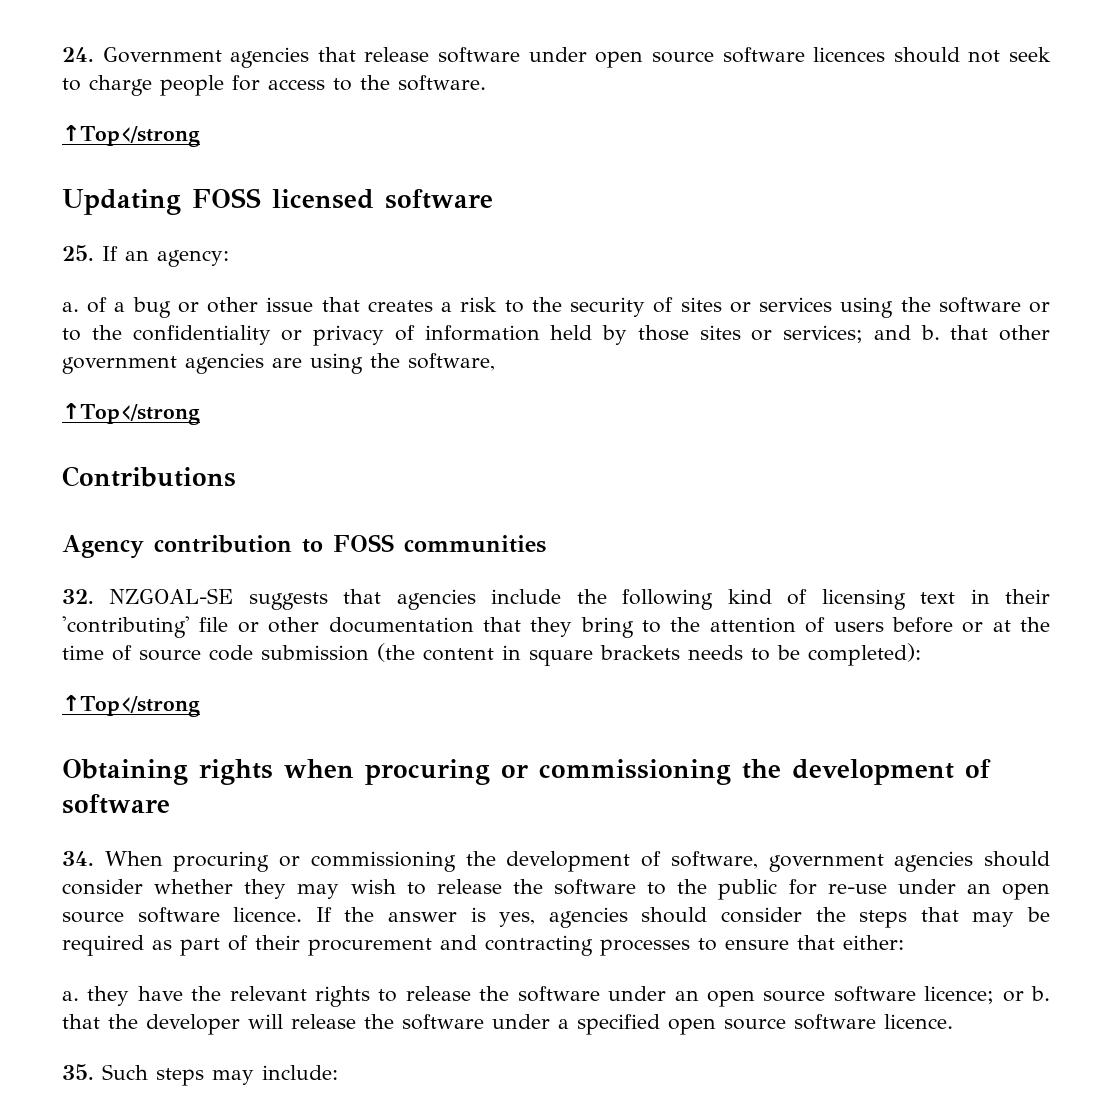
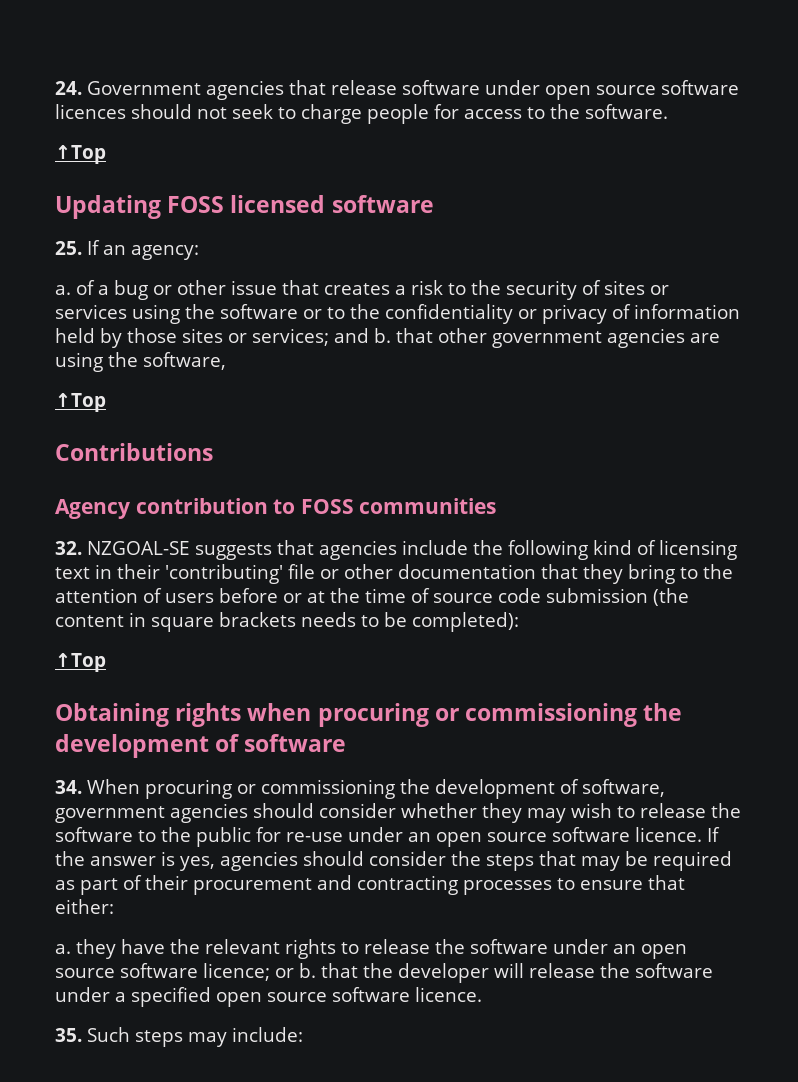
[62,125,200,147] ↑Top</strong -> [55,145,106,164] ↑Top
[62,403,200,425] ↑Top</strong -> [55,393,106,412] ↑Top
[62,695,200,717] ↑Top</strong -> [55,653,106,672] ↑Top

